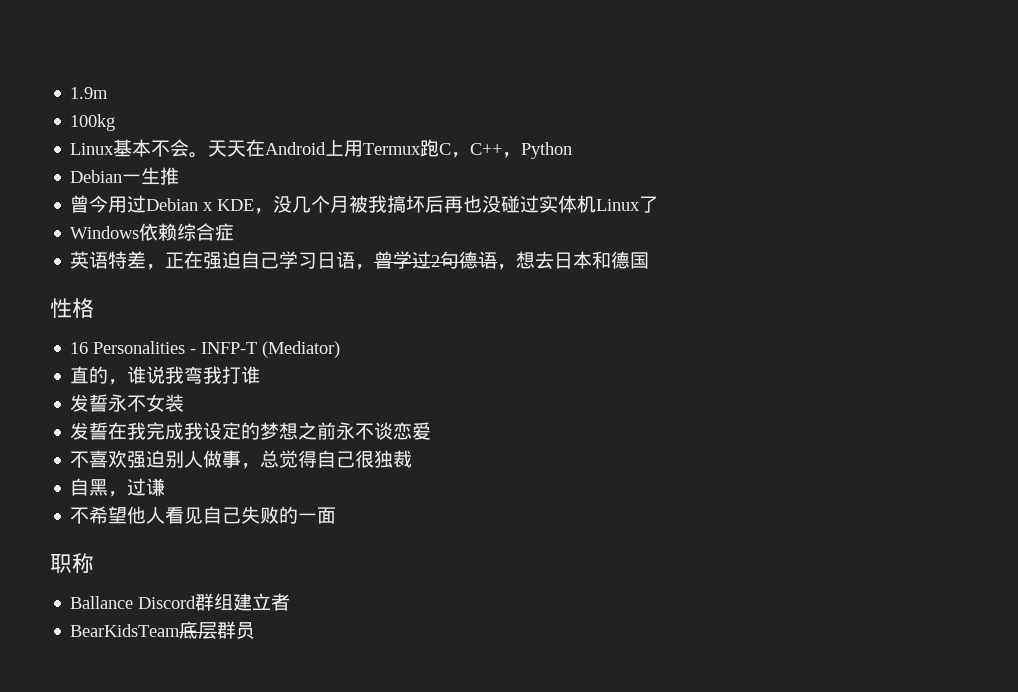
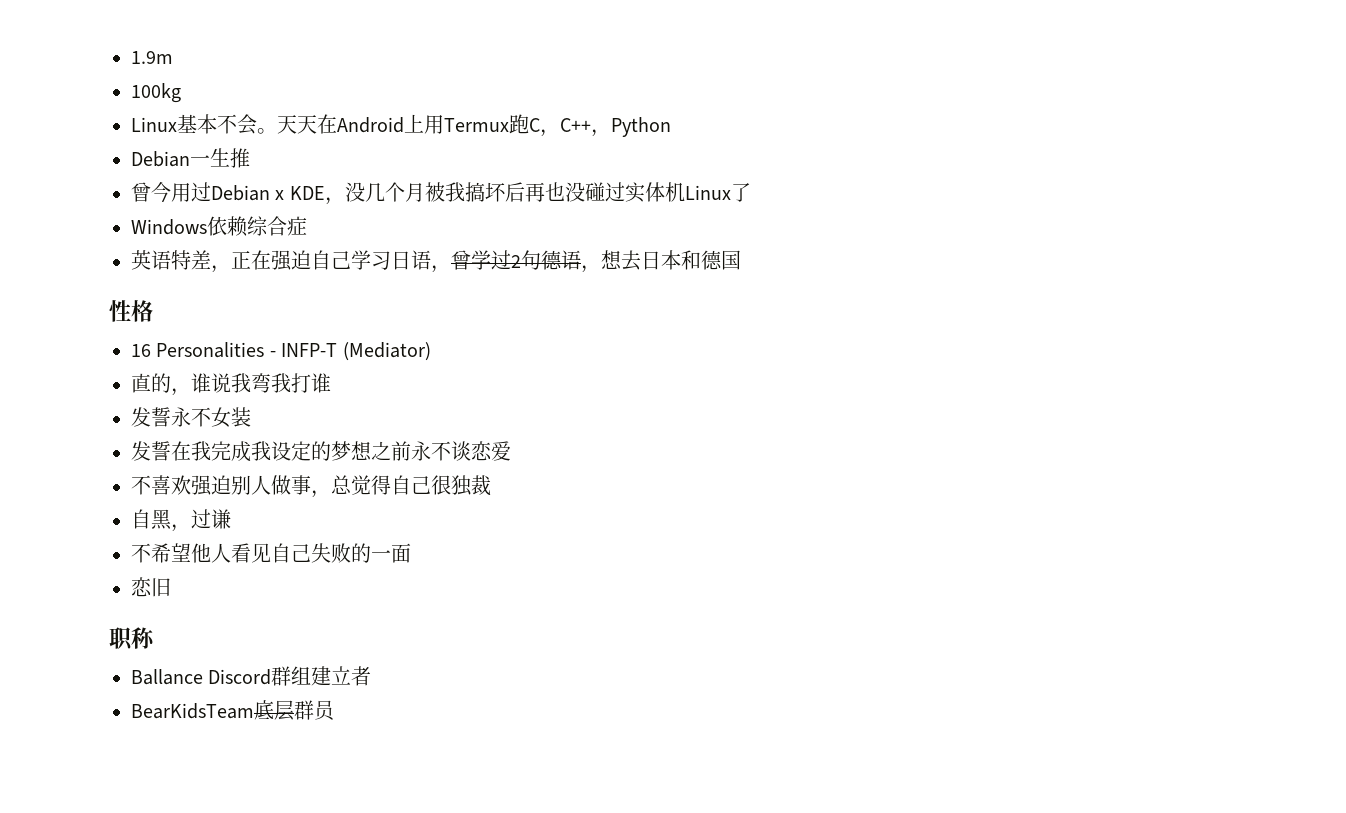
(337, 515) none -> [131,577,171,597] // 恋旧

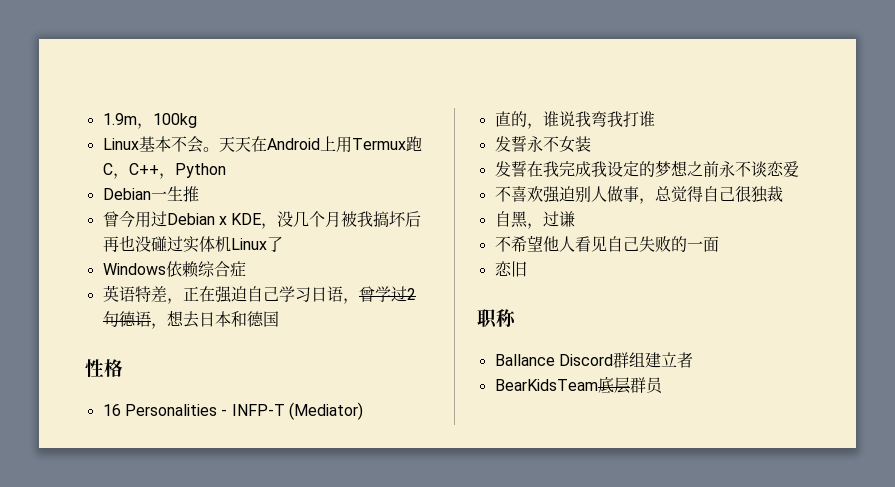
(173, 57) // -> [136,123,153,129] ，

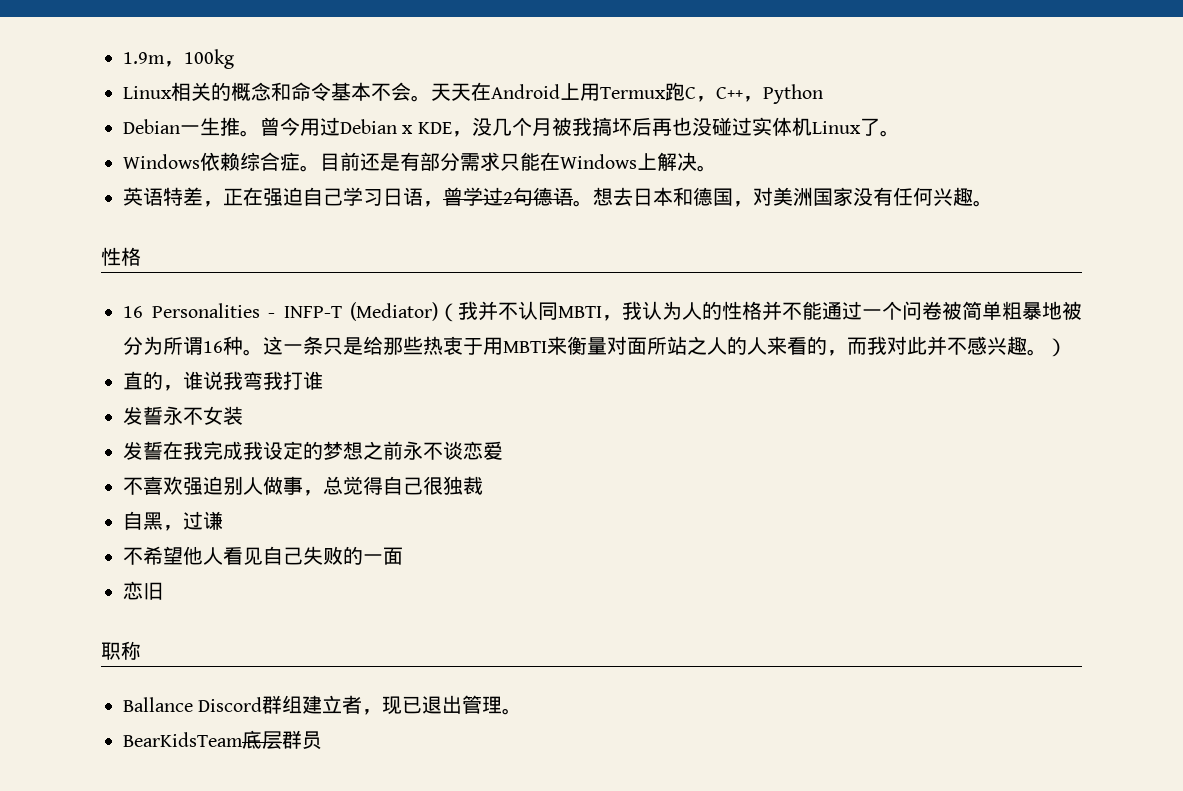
(139, 144) none -> [171,82,331,101] 相关的概念和命令
(199, 194) // -> [240,130,260,137] 。
(283, 244) none -> [879,130,900,137] 。
(246, 269) none -> [300,152,717,172] 。目前还是有部分需求只能在Windows上解决。
[150,323,167,329] ， -> [573,200,593,207] 。
(279, 319) none -> [733,187,993,207] ，对美洲国家没有任何兴趣。
(363, 411) none -> [438,301,1082,322] [123,336,1067,357] （我并不认同MBTI，我认为人的性格并不能通过一个问卷被简单粗暴地被分为所谓16种。这一条只是给那些热衷于用MBTI来衡量对面所站之人的人来看的，而我对此并不感兴趣。）
(693, 360) none -> [362,695,523,715] ，现已退出管理。

